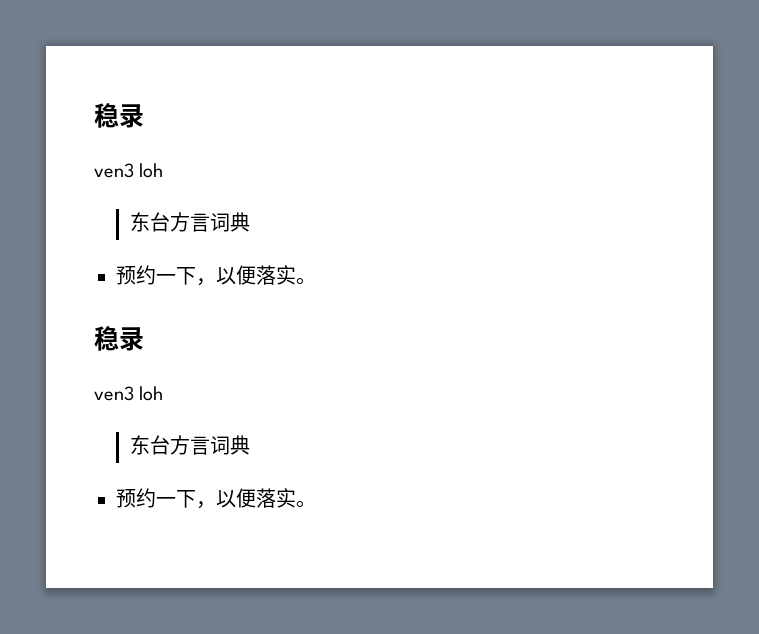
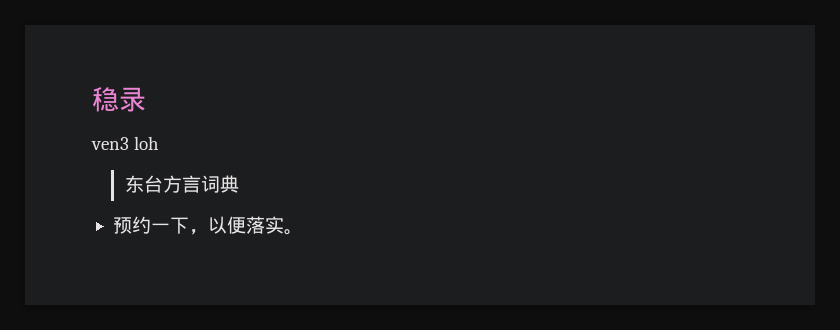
[94,326,144,351] [94,386,164,401] [130,435,251,455] [116,488,316,509] // 稳录 // ven3 loh // 东台方言词典 // 预约一下，以便落实。 -> (303, 232) none

